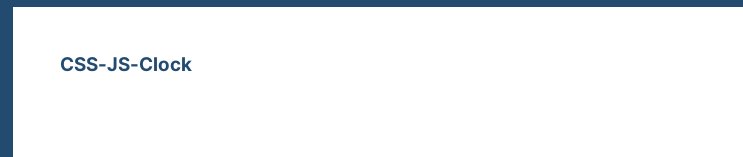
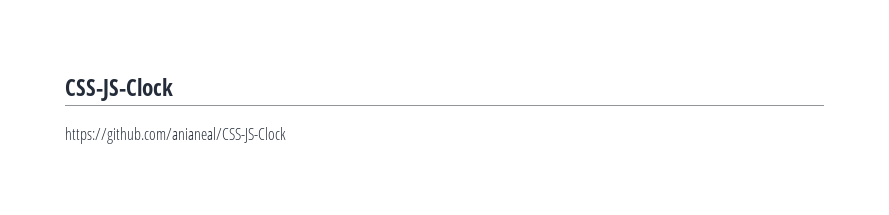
(192, 64) none -> [65,127,286,144] // https://github.com/anianeal/CSS-JS-Clock

